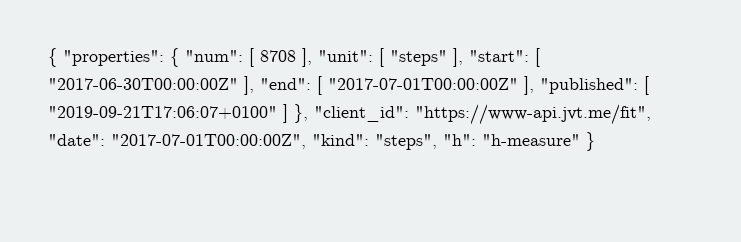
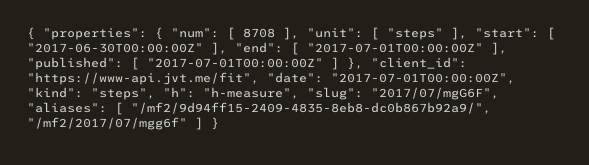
[48,106,277,119] "2019-09-21T17:06:07+0100" -> [147,58,323,68] "2017-07-01T00:00:00Z"
[482,134,580,146] "h-measure" -> [203,87,499,100] [27,102,491,115] [27,117,203,130] "h-measure", "slug": "2017/07/mgG6F", "aliases": [ "/mf2/9d94ff15-2409-4835-8eb8-dc0b867b92a9/", "/mf2/2017/07/mgg6f" ]

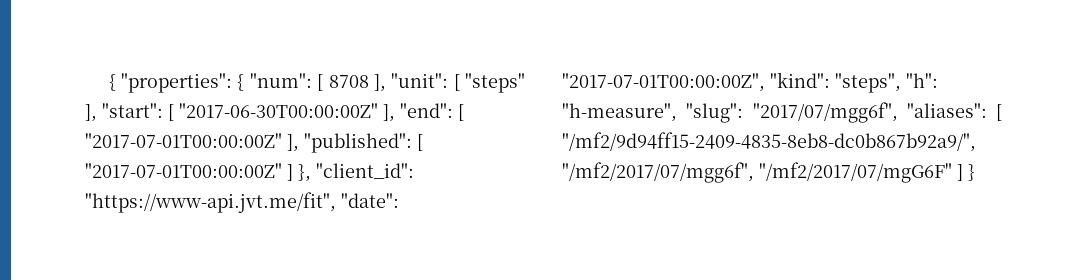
[371,87,499,100] "2017/07/mgG6F", -> [752,102,898,123] "2017/07/mgg6f",
[27,117,187,130] "/mf2/2017/07/mgg6f" -> [562,162,952,183] "/mf2/2017/07/mgg6f", "/mf2/2017/07/mgG6F"

